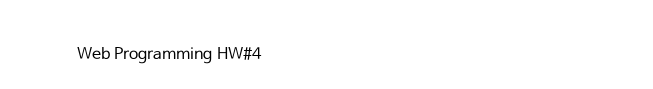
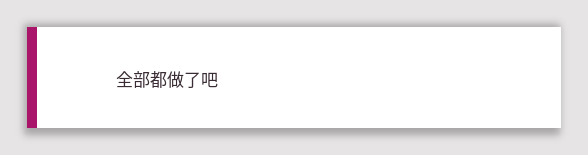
[77,47,262,64] Web Programming HW#4 -> [116,71,218,88] 全部都做了吧

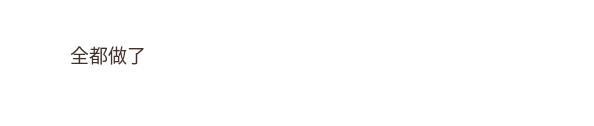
[133,71,218,88] 部都做了吧 -> [89,46,146,65] 都做了

